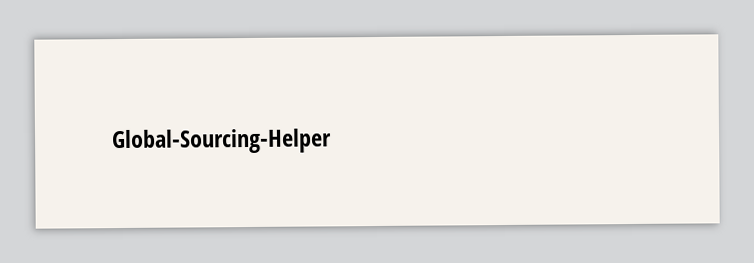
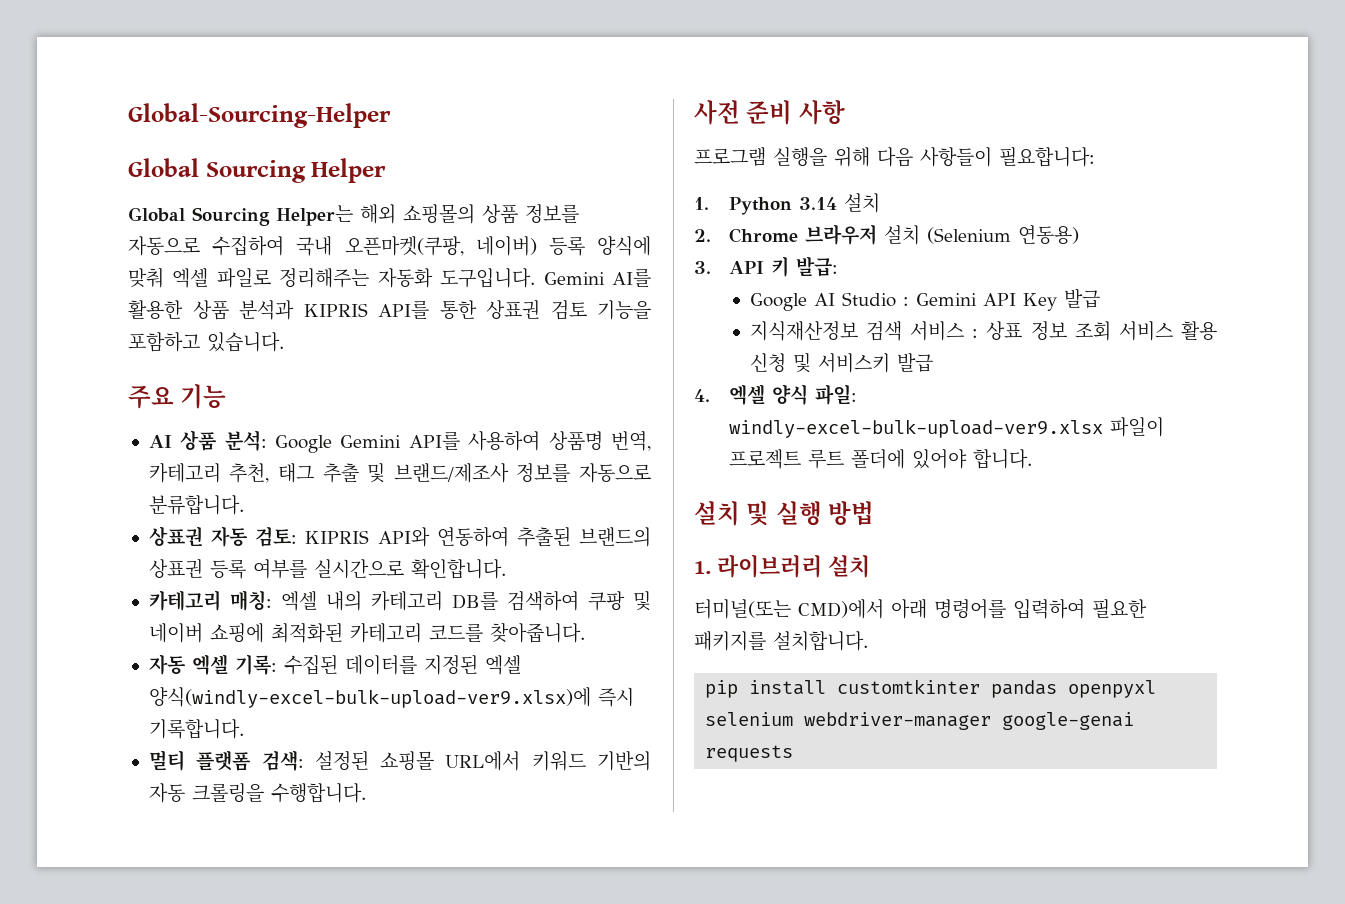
(332, 141) none -> [128,158,387,183] [128,204,579,226] [128,236,651,256] [128,267,651,288] [128,299,651,320] [128,332,284,352] [128,384,227,409] [148,430,651,453] [148,463,651,483] [148,495,244,515] [148,526,651,547] [148,558,506,579] [148,590,651,611] [148,622,585,643] [148,654,521,675] [148,687,634,708] [148,719,244,739] [148,750,651,771] [148,783,366,803] [694,100,845,125] [694,146,1095,167] [694,193,880,215] [694,224,1079,245] [694,256,838,277] [749,288,1100,311] [749,321,1217,341] [749,352,933,373] [694,384,857,405] [728,417,1164,438] [728,449,1032,469] [694,501,875,526] [694,554,870,578] [694,598,1147,619] [694,631,868,651] [705,679,1157,698] [705,712,1135,730] [705,745,794,762] // Global Sourcing Helper // Global Sourcing Helper는 해외 쇼핑몰의 상품 정보를 자동으로 수집하여 국내 오픈마켓(쿠팡, 네이버) 등록 양식에 맞춰 엑셀 파일로 정리해주는 자동화 도구입니다. Gemini AI를 활용한 상품 분석과 KIPRIS API를 통한 상표권 검토 기능을 포함하고 있습니다. // 주요 기능 // AI 상품 분석: Google Gemini API를 사용하여 상품명 번역, 카테고리 추천, 태그 추출 및 브랜드/제조사 정보를 자동으로 분류합니다. // 상표권 자동 검토: KIPRIS API와 연동하여 추출된 브랜드의 상표권 등록 여부를 실시간으로 확인합니다. // 카테고리 매칭: 엑셀 내의 카테고리 DB를 검색하여 쿠팡 및 네이버 쇼핑에 최적화된 카테고리 코드를 찾아줍니다. // 자동 엑셀 기록: 수집된 데이터를 지정된 엑셀 양식(windly-excel-bulk-upload-ver9.xlsx)에 즉시 기록합니다. // 멀티 플랫폼 검색: 설정된 쇼핑몰 URL에서 키워드 기반의 자동 크롤링을 수행합니다. // 사전 준비 사항 // 프로그램 실행을 위해 다음 사항들이 필요합니다: // 1. Python 3.14 설치 // 2. Chrome 브라우저 설치 (Selenium 연동용) // 3. API 키 발급: // Google AI Studio : Gemini API Key 발급 // 지식재산정보 검색 서비스 : 상표 정보 조회 서비스 활용 신청 및 서비스키 발급 // 4. 엑셀 양식 파일: windly-excel-bulk-upload-ver9.xlsx 파일이 프로젝트 루트 폴더에 있어야 합니다. // 설치 및 실행 방법 // 1. 라이브러리 설치 // 터미널(또는 CMD)에서 아래 명령어를 입력하여 필요한 패키지를 설치합니다. // pip install customtkinter pandas openpyxl selenium webdriver-manager google-genai requests

